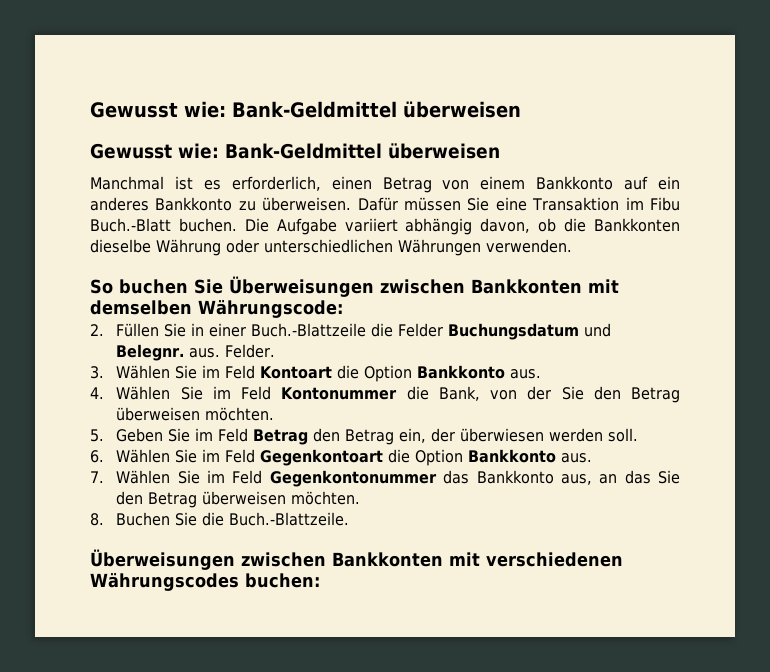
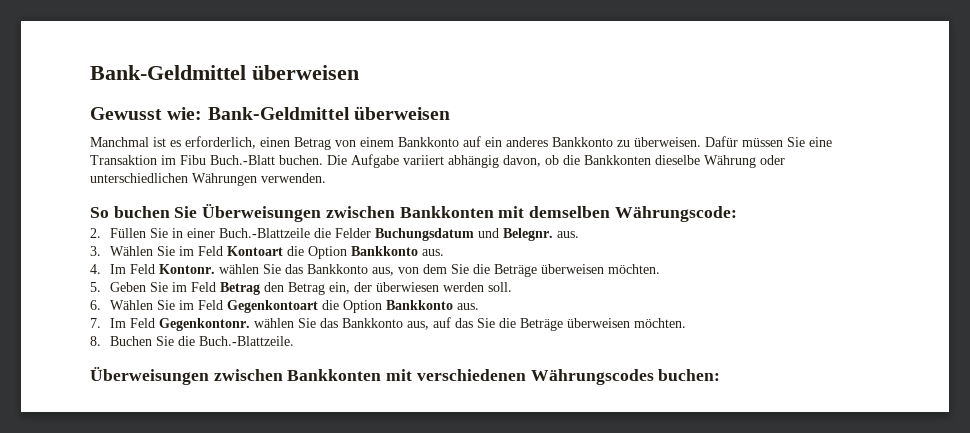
[90,101,226,118] Gewusst wie: -> (90, 72) none
[225,344,276,358] Felder. -> (579, 234) none
[116,386,680,403] Wählen Sie im Feld Kontonummer die Bank, von der Sie den Betrag -> [109,264,537,277] Im Feld Kontonr. wählen Sie das Bankkonto aus, von dem Sie die Beträge
[116,470,618,487] Wählen Sie im Feld Gegenkontonummer das Bankkonto aus, an -> [109,317,451,331] Im Feld Gegenkontonr. wählen Sie das Bankkonto aus, auf
[116,491,198,508] den Betrag -> [498,318,563,331] die Beträge

